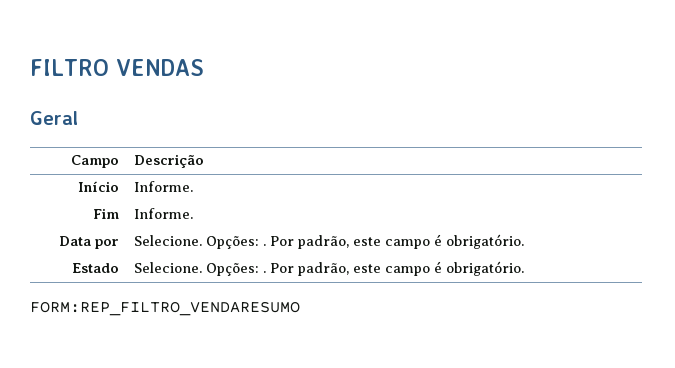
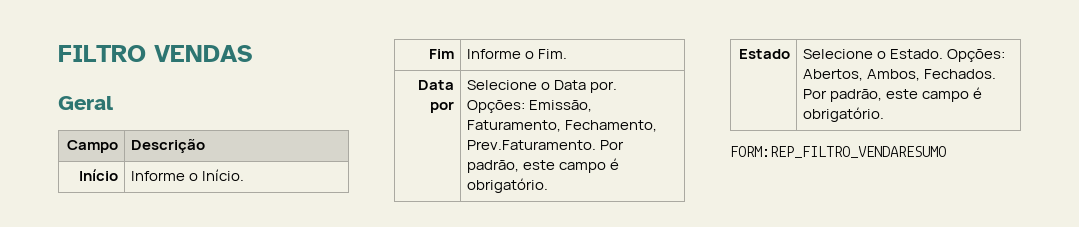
[134,181,194,192] [92,208,119,219] [134,208,194,219] [58,236,119,249] [134,235,267,249] Informe. // Fim | Informe. // Data por | Selecione. Opções: . -> [130,169,244,181] [429,49,455,59] [466,49,567,59] [418,80,455,90] [430,101,455,113] [466,80,617,93] [466,100,592,113] [466,120,657,132] [466,140,596,150] Informe o Início. // Fim | Informe o Fim. // Data por | Selecione o Data por. Opções: Emissão, Faturamento, Fechamento, Prev.Faturamento.
[134,262,267,276] Selecione. Opções: . -> [802,49,1005,62] [802,69,996,81] Selecione o Estado. Opções: Abertos, Ambos, Fechados.

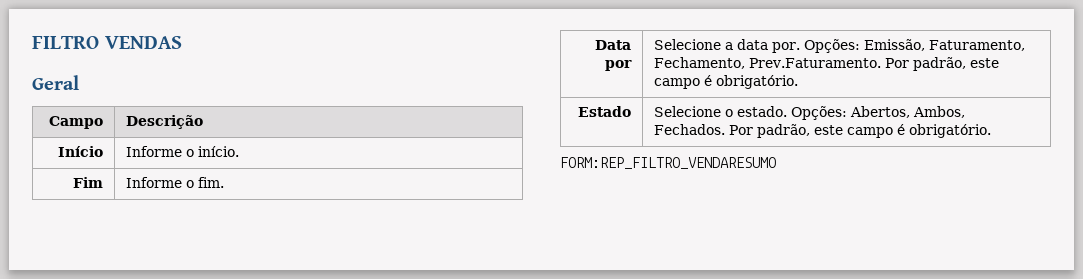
[201,169,244,181] Início. -> [197,146,239,157] início.
[537,49,567,59] Fim. -> [197,177,224,188] fim.
[540,80,586,90] o Data -> [724,39,768,50] a data
[889,49,943,59] Estado. -> [736,106,787,117] estado.

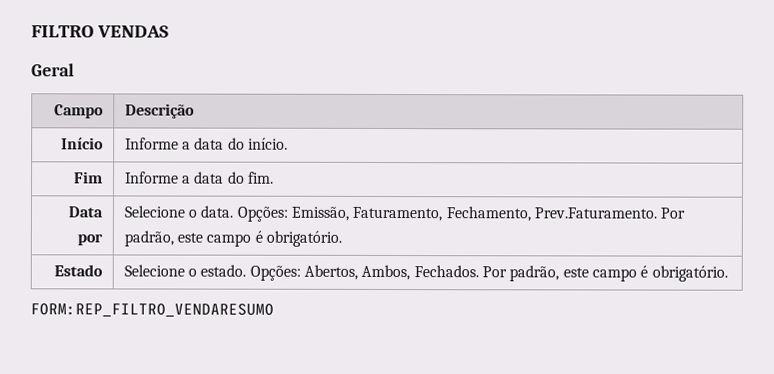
[185,149,194,157] o -> [182,137,245,150] a data do
[185,180,194,188] o -> [182,171,245,184] a data do
[724,39,800,53] a data por. -> [188,205,234,218] o data.

